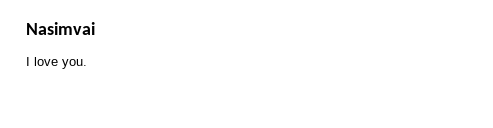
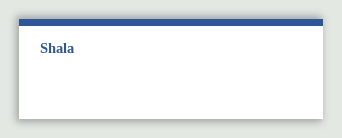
[26,22,95,35] [26,57,87,69] Nasimvai // I love you. -> [40,43,75,53] Shala

